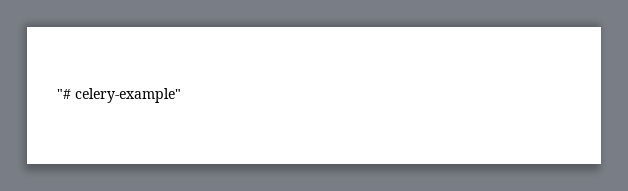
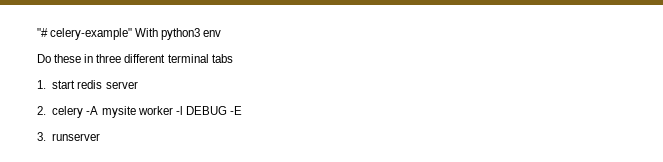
(181, 95) none -> [135,28,222,40] [37,54,233,63] [37,80,138,89] [37,106,243,118] [37,132,101,141] With python3 env // Do these in three different terminal tabs // 1. start redis server // 2. celery -A mysite worker -l DEBUG -E // 3. runserver

